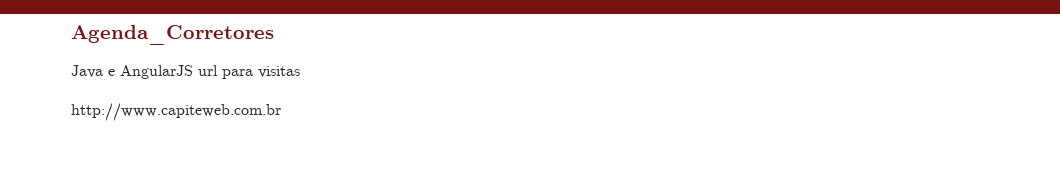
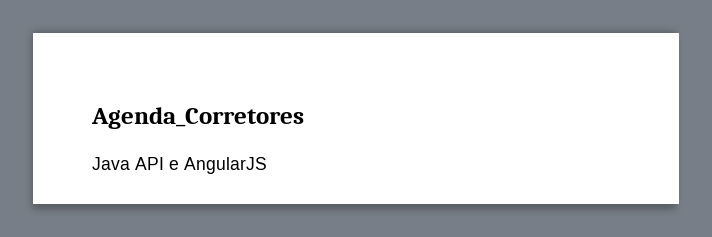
(103, 71) none -> [135,157,164,170] API
[198,65,300,79] [71,103,281,121] url para visitas // http://www.capiteweb.com.br -> (267, 165) none

